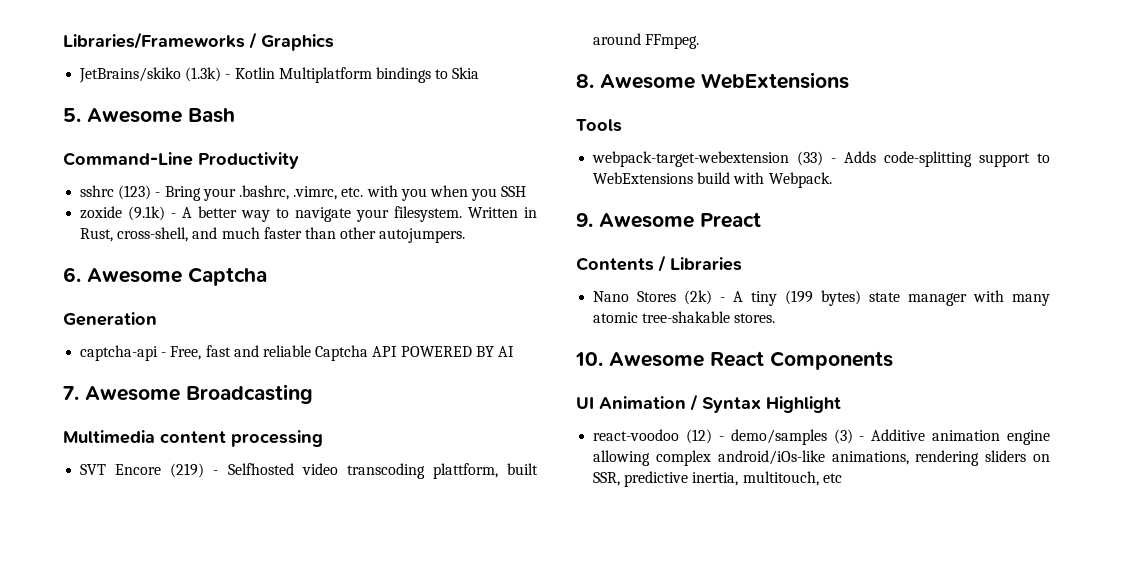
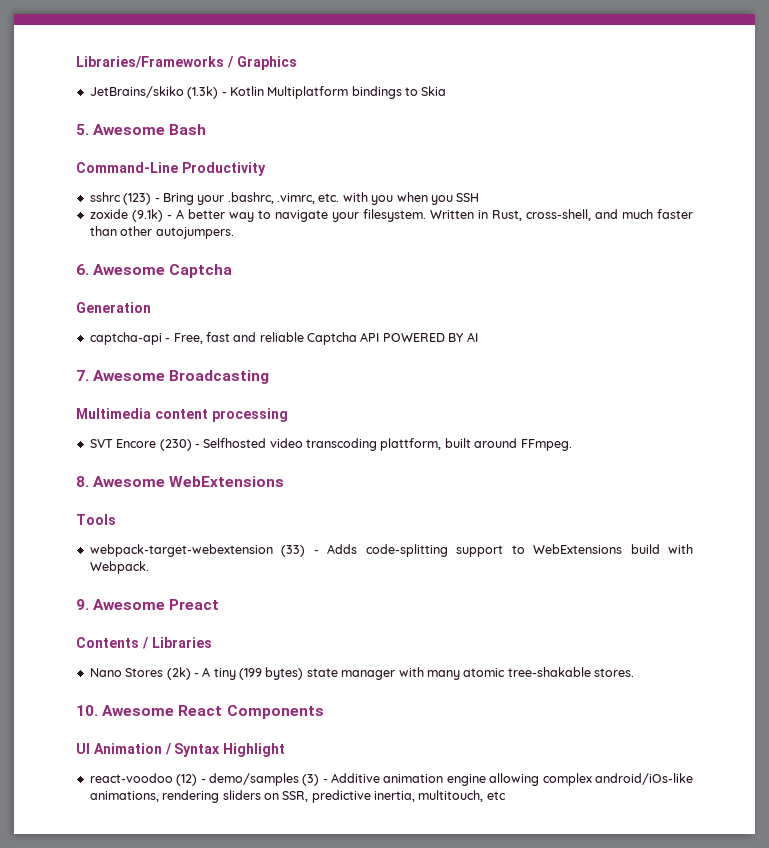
[170,463,205,478] (219) -> [159,439,192,451] (230)

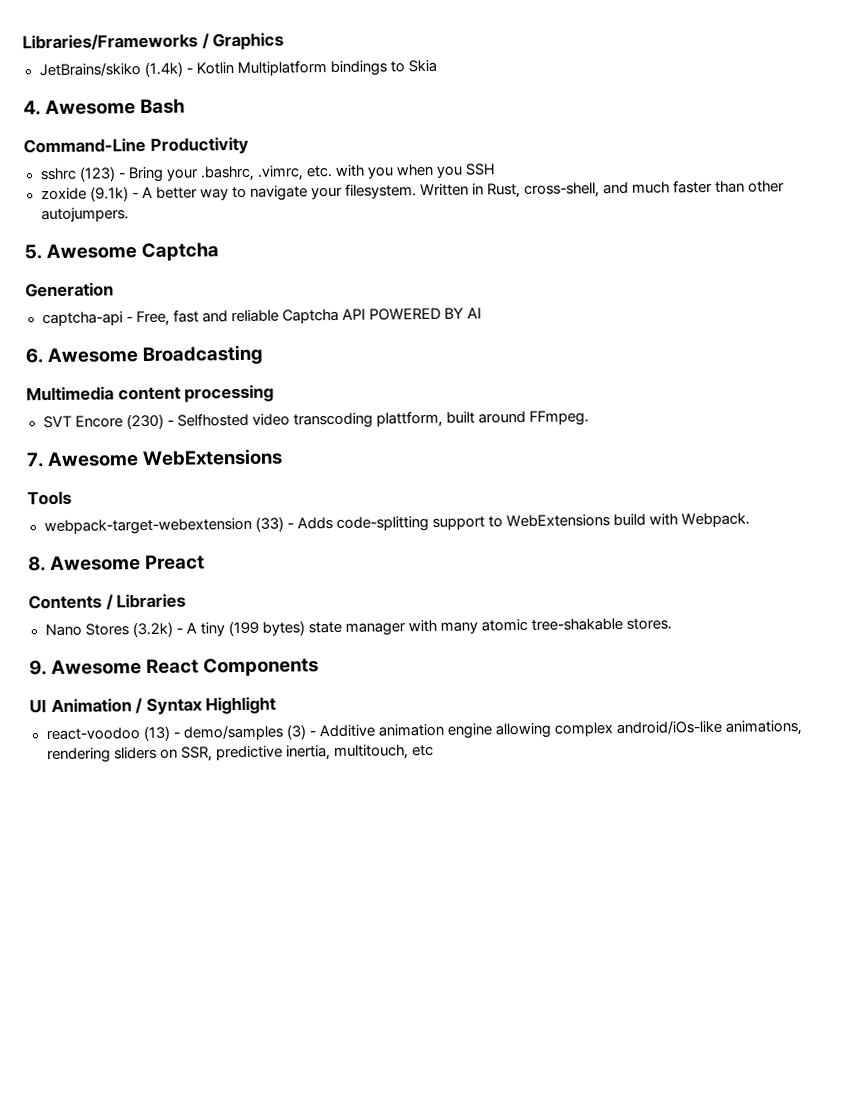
[187,86,219,99] (1.3k) -> [143,61,183,77] (1.4k)
[76,124,89,135] 5. -> [23,100,41,116] 4.
[76,264,89,275] 6. -> [24,244,42,260] 5.
[76,370,89,381] 7. -> [25,348,43,364] 6.
[76,476,89,487] 8. -> [26,452,44,468] 7.
[76,599,89,610] 9. -> [28,556,46,572] 8.
[166,667,191,680] (2k) -> [131,621,173,638] (3.2k)
[76,705,98,716] 10. -> [29,660,47,676] 9.
[176,774,198,786] (12) -> [142,725,171,742] (13)

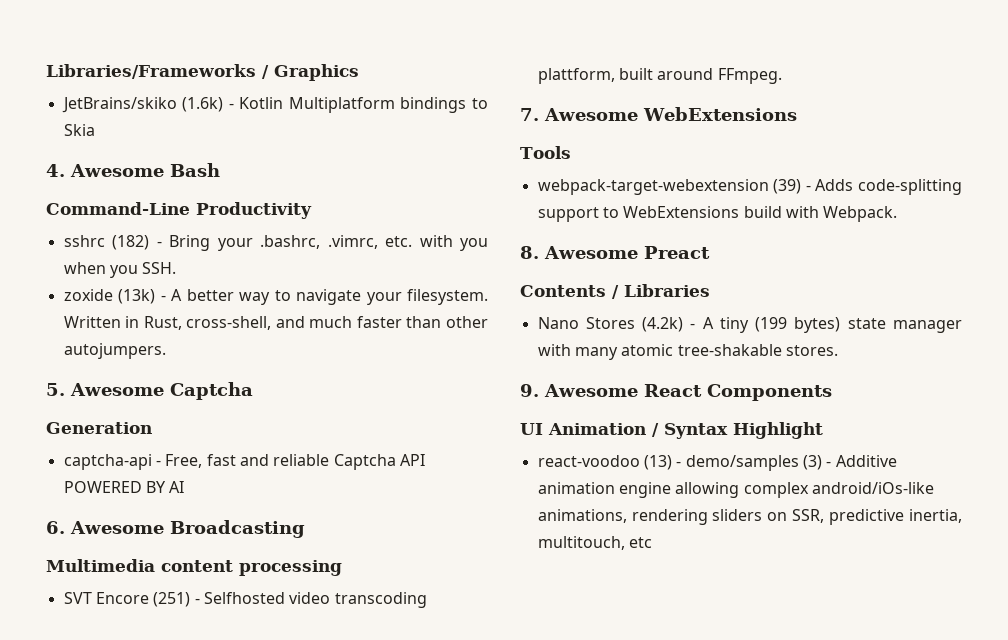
[143,61,183,77] (1.4k) -> [182,97,224,112] (1.6k)
[78,166,116,182] (123) -> [112,235,150,250] (182)
[465,163,497,176] SSH -> [142,262,177,274] SSH.
[89,186,129,202] (9.1k) -> [118,289,156,304] (13k)
[125,413,164,430] (230) -> [153,592,191,607] (251)
[254,516,284,532] (33) -> [773,179,802,194] (39)
[131,621,173,638] (3.2k) -> [642,317,684,332] (4.2k)

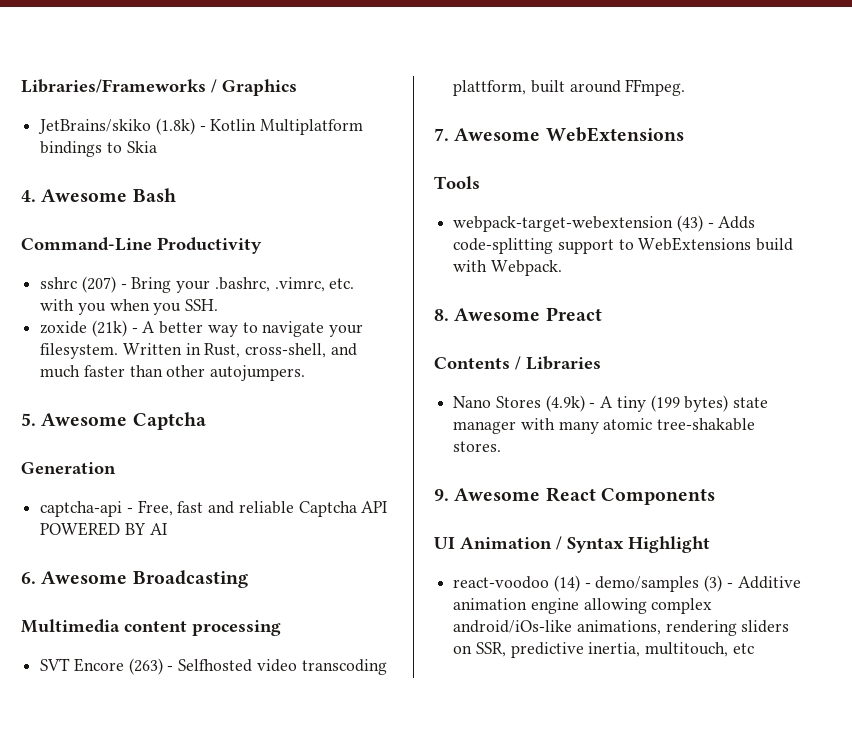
[182,97,224,112] (1.6k) -> [155,118,195,135] (1.8k)
[112,235,150,250] (182) -> [81,276,116,293] (207)
[118,289,156,304] (13k) -> [91,320,127,337] (21k)
[153,592,191,607] (251) -> [128,658,163,675] (263)
[773,179,802,194] (39) -> [676,215,703,232] (43)
[642,317,684,332] (4.2k) -> [545,395,585,412] (4.9k)
[643,455,672,470] (13) -> [553,575,580,592] (14)

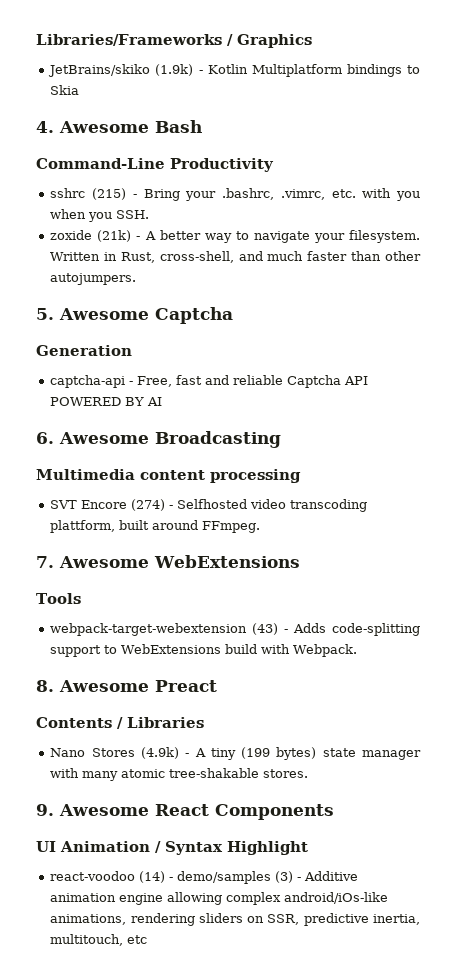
[155,118,195,135] (1.8k) -> [155,64,194,76] (1.9k)
[81,276,116,293] (207) -> [92,188,127,200] (215)
[128,658,163,675] (263) -> [131,499,166,511] (274)

